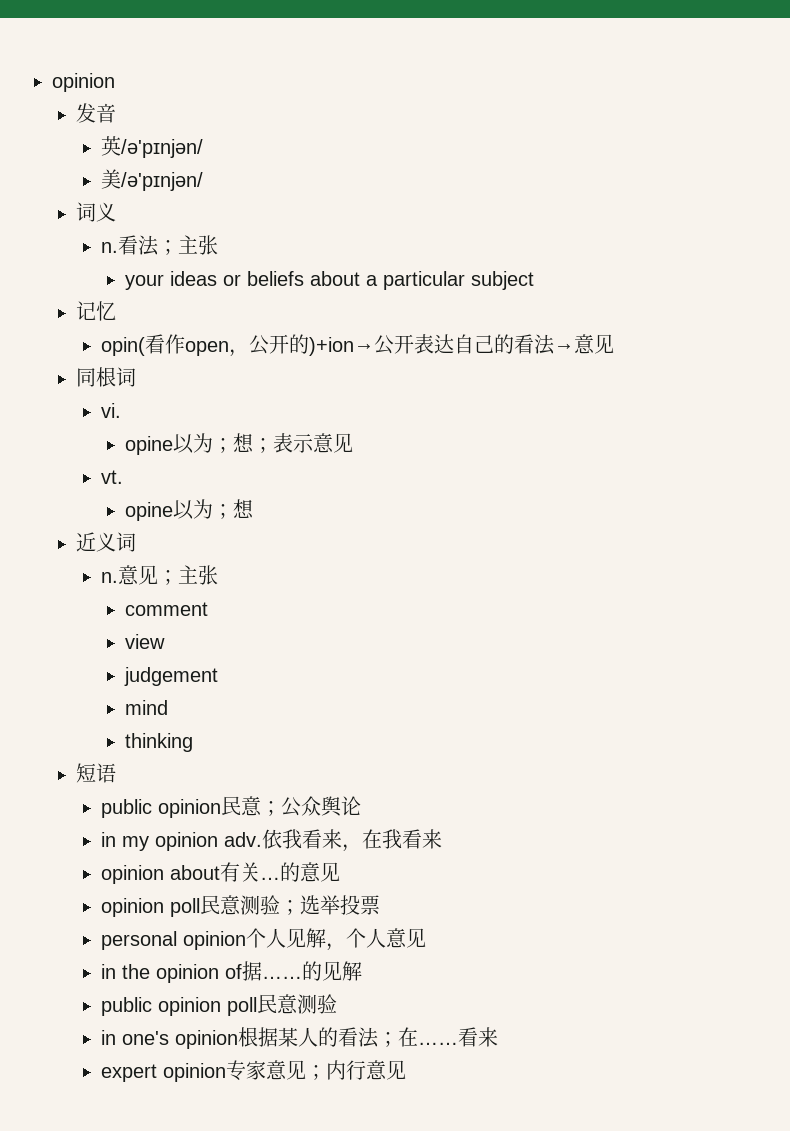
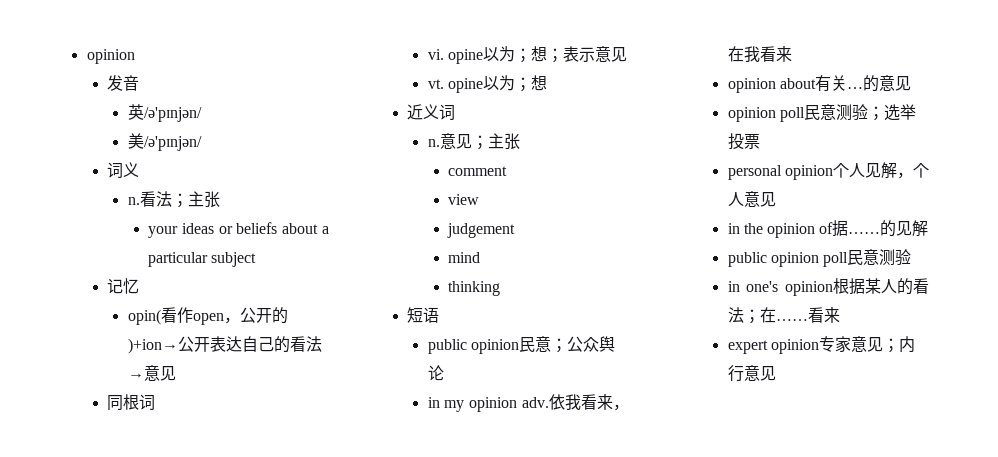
(121, 410) // -> (444, 54) none
(123, 477) // -> (444, 84) none

